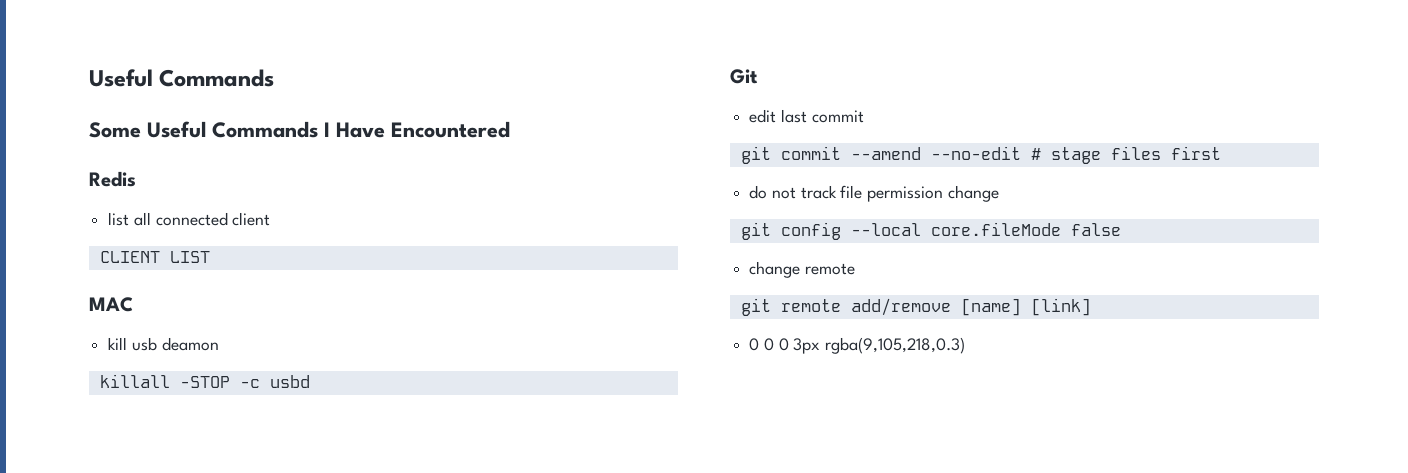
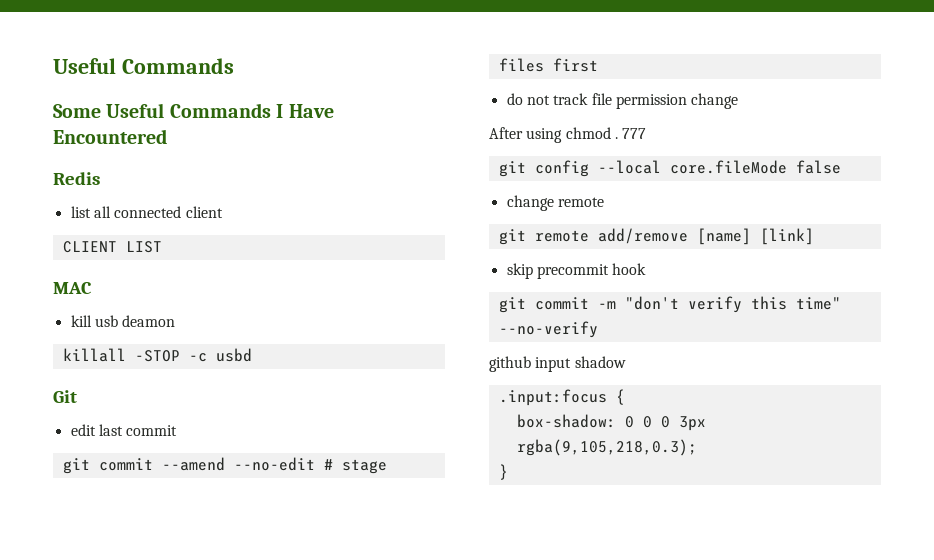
(999, 193) none -> [489,127,647,143] // After using chmod . 777
(1091, 307) none -> [506,263,647,279] [498,296,841,313] [498,321,598,338] [489,356,626,372] [498,389,625,406] [516,414,616,428] skip precommit hook // git commit -m "don't verify this time" --no-verify // github input shadow // .input:focus { // box-shadow:
[825,337,966,354] rgba(9,105,218,0.3) -> [516,439,697,456] [498,464,508,480] rgba(9,105,218,0.3); // }

